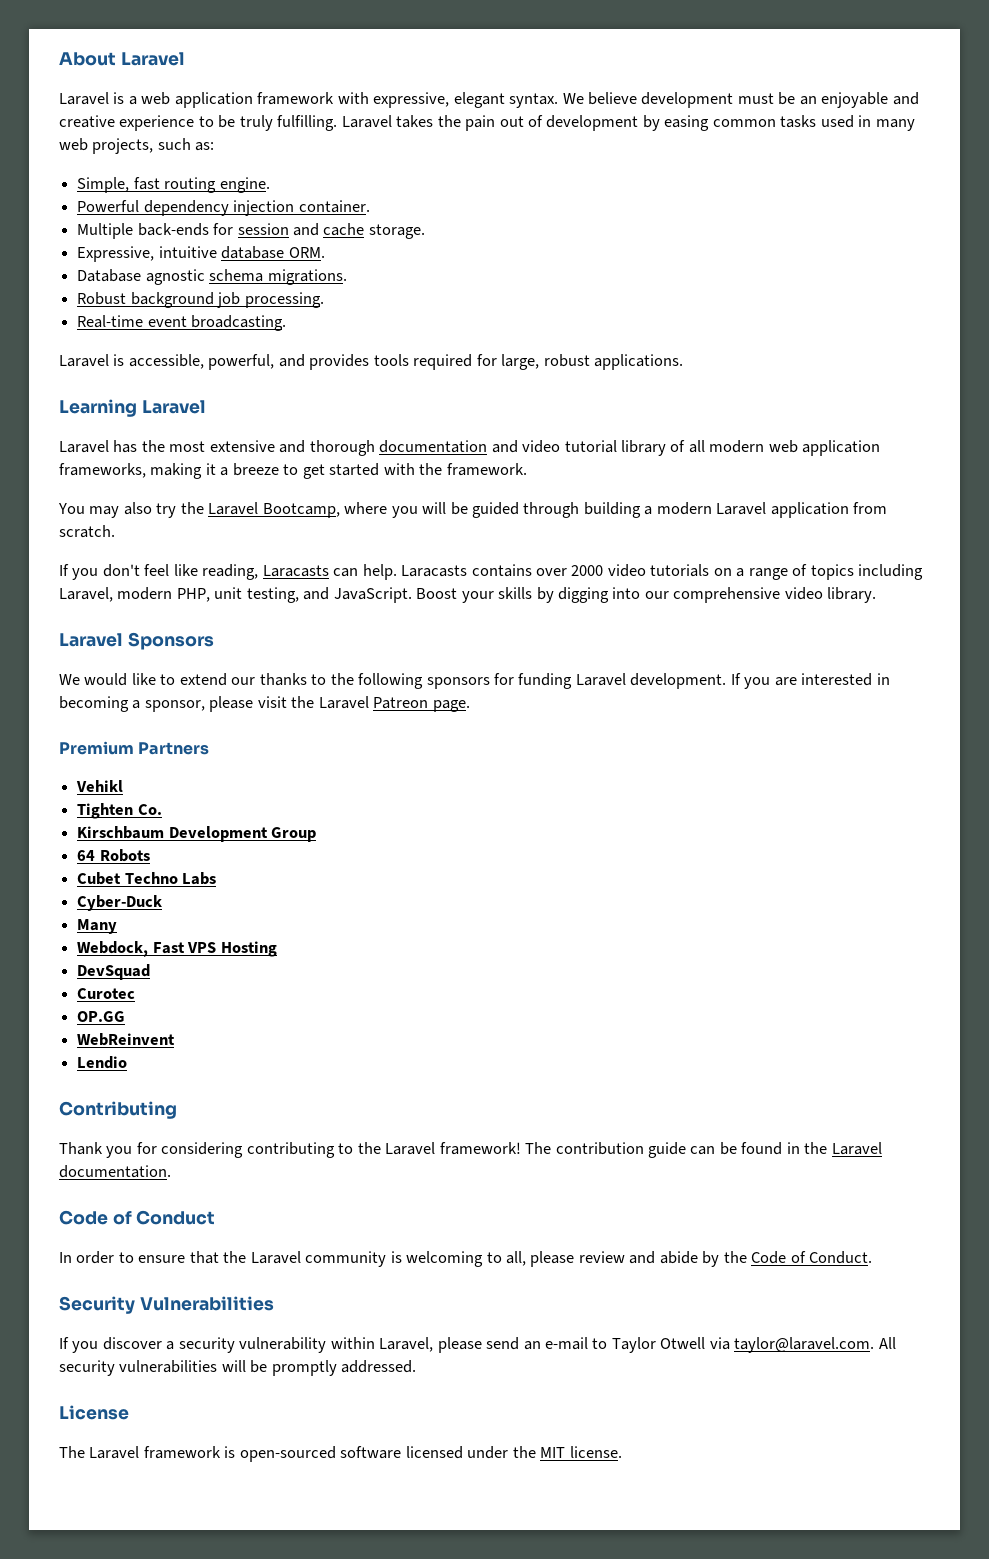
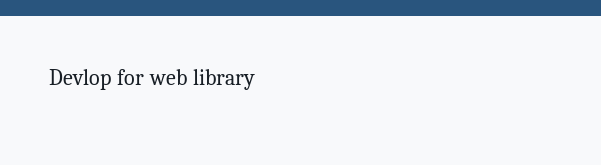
[59,52,185,66] [59,92,919,108] [59,115,915,131] [59,138,215,154] [77,177,270,193] [77,200,370,216] [77,223,425,239] [77,246,325,262] [77,269,347,285] [77,292,324,308] [77,315,287,331] [59,354,684,370] [59,399,206,417] [59,440,881,456] [59,463,527,479] [58,502,888,518] [59,525,115,538] [59,564,924,580] [59,587,877,603] [59,632,214,650] [59,673,890,689] [59,696,470,712] [59,741,210,755] [76,780,124,792] [77,803,162,819] [77,826,317,842] [77,849,150,862] [77,872,217,885] [77,895,163,911] [77,919,118,934] [77,941,277,957] [77,964,151,980] [77,988,136,999] [77,1011,126,1022] [77,1033,176,1046] [77,1056,128,1069] [59,1101,177,1119] [59,1142,882,1158] [59,1165,171,1178] [59,1210,216,1225] [59,1251,873,1267] [59,1296,274,1314] [59,1337,896,1353] [59,1360,417,1376] [59,1405,129,1420] [59,1446,622,1462] About Laravel // Laravel is a web application framework with expressive, elegant syntax. We believe development must be an enjoyable and creative experience to be truly fulfilling. Laravel takes the pain out of development by easing common tasks used in many web projects, such as: // Simple, fast routing engine. // Powerful dependency injection container. // Multiple back-ends for session and cache storage. // Expressive, intuitive database ORM. // Database agnostic schema migrations. // Robust background job processing. // Real-time event broadcasting. // Laravel is accessible, powerful, and provides tools required for large, robust applications. // Learning Laravel // Laravel has the most extensive and thorough documentation and video tutorial library of all modern web application frameworks, making it a breeze to get started with the framework. // You may also try the Laravel Bootcamp, where you will be guided through building a modern Laravel application from scratch. // If you don't feel like reading, Laracasts can help. Laracasts contains over 2000 video tutorials on a range of topics including Laravel, modern PHP, unit testing, and JavaScript. Boost your skills by digging into our comprehensive video library. // Laravel Sponsors // We would like to extend our thanks to the following sponsors for funding Laravel development. If you are interested in becoming a sponsor, please visit the Laravel Patreon page. // Premium Partners // Vehikl // Tighten Co. // Kirschbaum Development Group // 64 Robots // Cubet Techno Labs // Cyber-Duck // Many // Webdock, Fast VPS Hosting // DevSquad // Curotec // OP.GG // WebReinvent // Lendio // Contributing // Thank you for considering contributing to the Laravel framework! The contribution guide can be found in the Laravel documentation. // Code of Conduct // In order to ensure that the Laravel community is welcoming to all, please review and abide by the Code of Conduct. // Security Vulnerabilities // If you discover a security vulnerability within Laravel, please send an e-mail to Taylor Otwell via taylor@laravel.com. All security vulnerabilities will be promptly addressed. // License // The Laravel framework is open-sourced software licensed under the MIT license. -> [49,69,255,90] Devlop for web library

